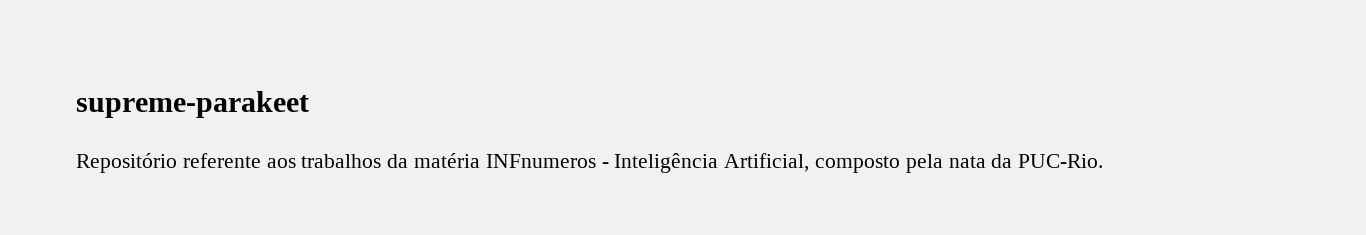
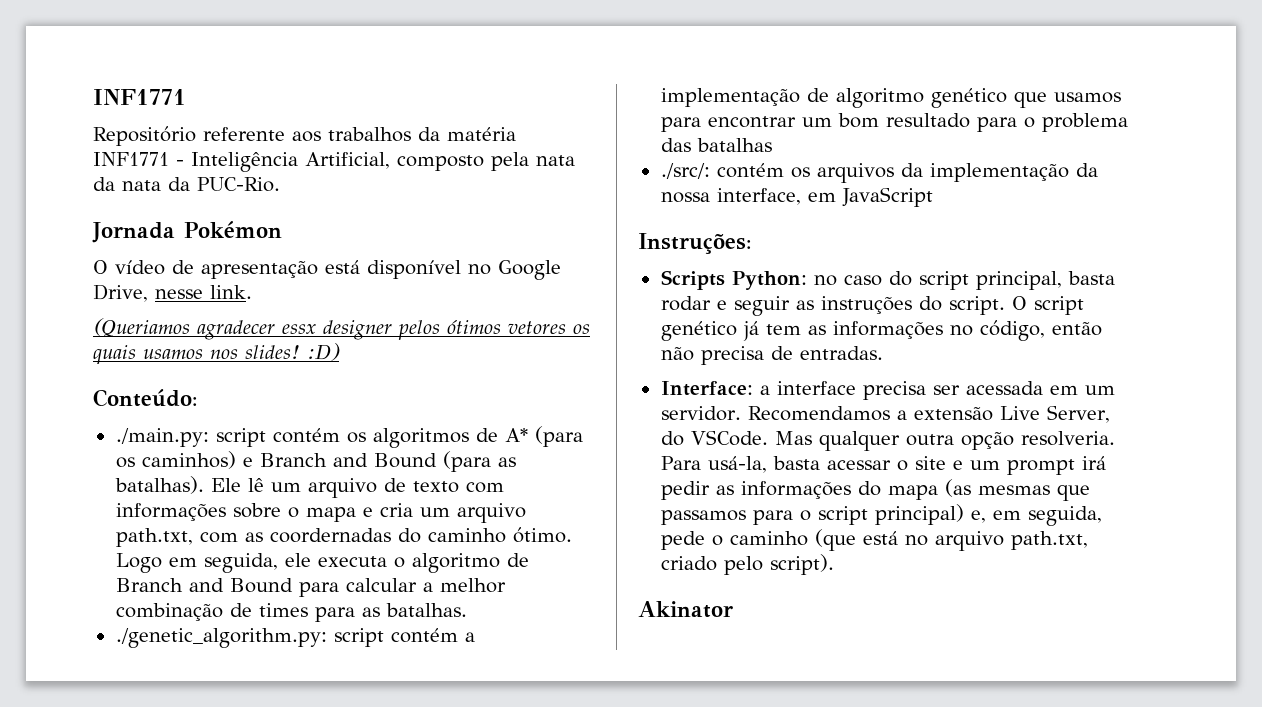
[76,91,309,118] supreme-parakeet -> [93,89,186,105] INF1771
[485,154,596,168] INFnumeros -> [93,152,169,166] INF1771
(1013, 161) none -> [122,177,190,191] nata da
(1104, 161) none -> [92,221,282,243] [93,260,561,280] [93,284,252,302] [93,318,590,340] [93,343,340,364] [93,389,198,407] [115,426,583,448] [115,451,516,472] [114,476,504,498] [115,503,526,523] [115,527,572,547] [115,553,529,573] [115,578,506,597] [115,603,467,622] [115,628,475,648] [660,88,1121,108] [660,113,1128,132] [660,138,772,152] [660,163,1098,183] [660,187,933,207] [638,233,752,254] [660,270,1115,290] [660,296,1084,316] [660,320,1102,341] [660,346,883,365] [660,381,1115,400] [660,405,1110,423] [660,430,1115,451] [660,456,1106,475] [660,479,1090,501] [660,504,1102,526] [660,529,1088,551] [660,554,834,575] [638,601,733,618] // Jornada Pokémon // O vídeo de apresentação está disponível no Google Drive, nesse link. // (Queriamos agradecer essx designer pelos ótimos vetores os quais usamos nos slides! :D) // Conteúdo: // ./main.py: script contém os algoritmos de A* (para os caminhos) e Branch and Bound (para as batalhas). Ele lê um arquivo de texto com informações sobre o mapa e cria um arquivo path.txt, com as coordernadas do caminho ótimo. Logo em seguida, ele executa o algoritmo de Branch and Bound para calcular a melhor combinação de times para as batalhas. // ./genetic_algorithm.py: script contém a implementação de algoritmo genético que usamos para encontrar um bom resultado para o problema das batalhas // ./src/: contém os arquivos da implementação da nossa interface, em JavaScript // Instruções: // Scripts Python: no caso do script principal, basta rodar e seguir as instruções do script. O script genético já tem as informações no código, então não precisa de entradas. // Interface: a interface precisa ser acessada em um servidor. Recomendamos a extensão Live Server, do VSCode. Mas qualquer outra opção resolveria. Para usá-la, basta acessar o site e um prompt irá pedir as informações do mapa (as mesmas que passamos para o script principal) e, em seguida, pede o caminho (que está no arquivo path.txt, criado pelo script). // Akinator

